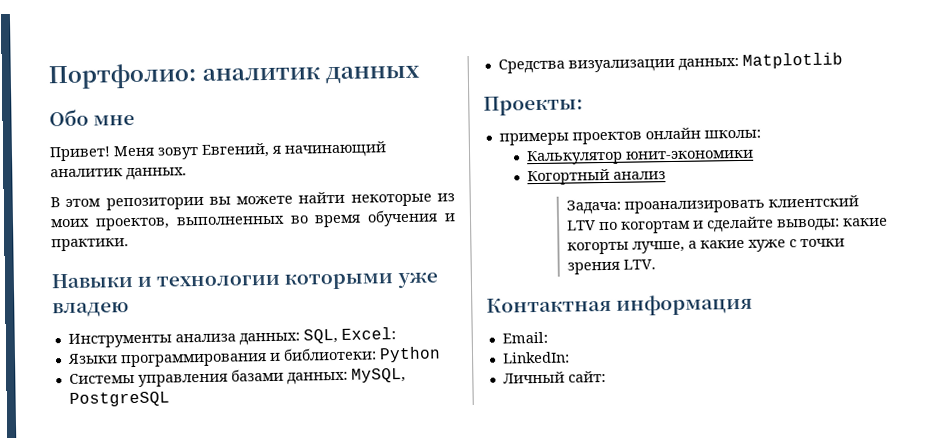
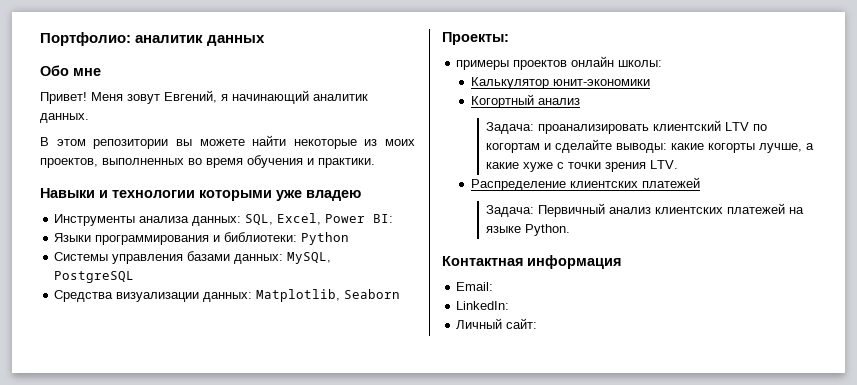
[340,327,396,340] Excel: -> [277,213,394,225] Excel, Power BI:
[741,52,843,69] Matplotlib -> [256,289,401,302] Matplotlib, Seaborn
(656, 264) none -> [471,177,701,191] [486,203,805,217] [486,224,571,236] // Распределение клиентских платежей // Задача: Первичный анализ клиентских платежей на языке Python.

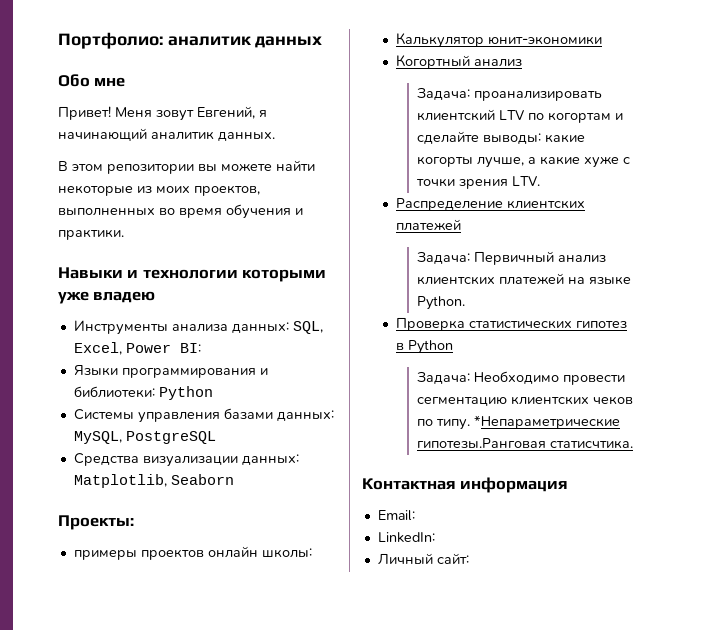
(571, 230) none -> [396,317,628,331] [396,340,454,354] [417,371,626,385] [417,396,634,406] [417,415,621,430] [417,438,634,449] // Проверка статистических гипотез в Python // Задача: Необходимо провести сегментацию клиентских чеков по типу. *Непараметрические гипотезы.Ранговая статисчтика.

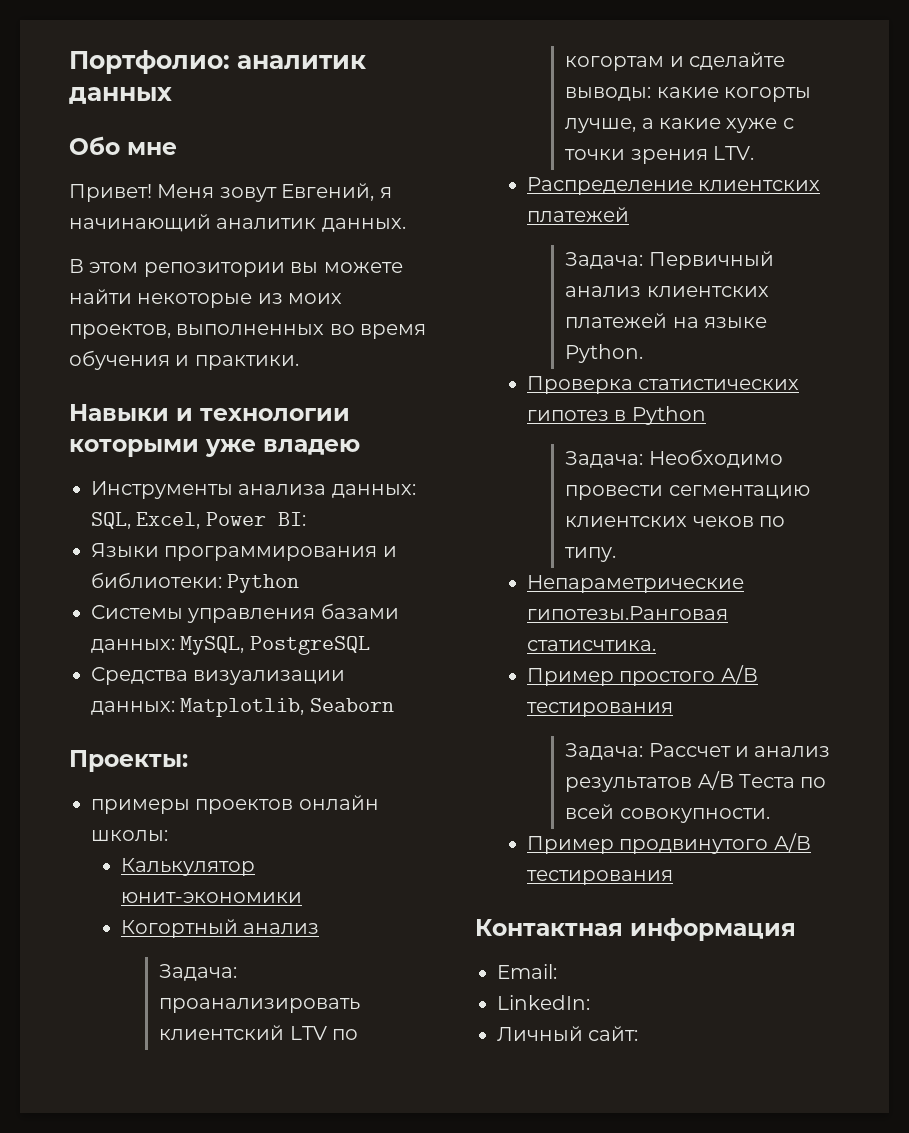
[474,415,621,429] *Непараметрические -> [527,575,745,593] // Непараметрические
(634, 444) none -> [527,665,758,686] [527,702,674,717] [565,743,831,760] [565,771,827,792] [565,804,770,823] [527,833,811,854] [527,870,674,885] // Пример простого А/В тестирования // Задача: Рассчет и анализ результатов A/B Теста по всей совокупности. // Пример продвинутого А/В тестирования

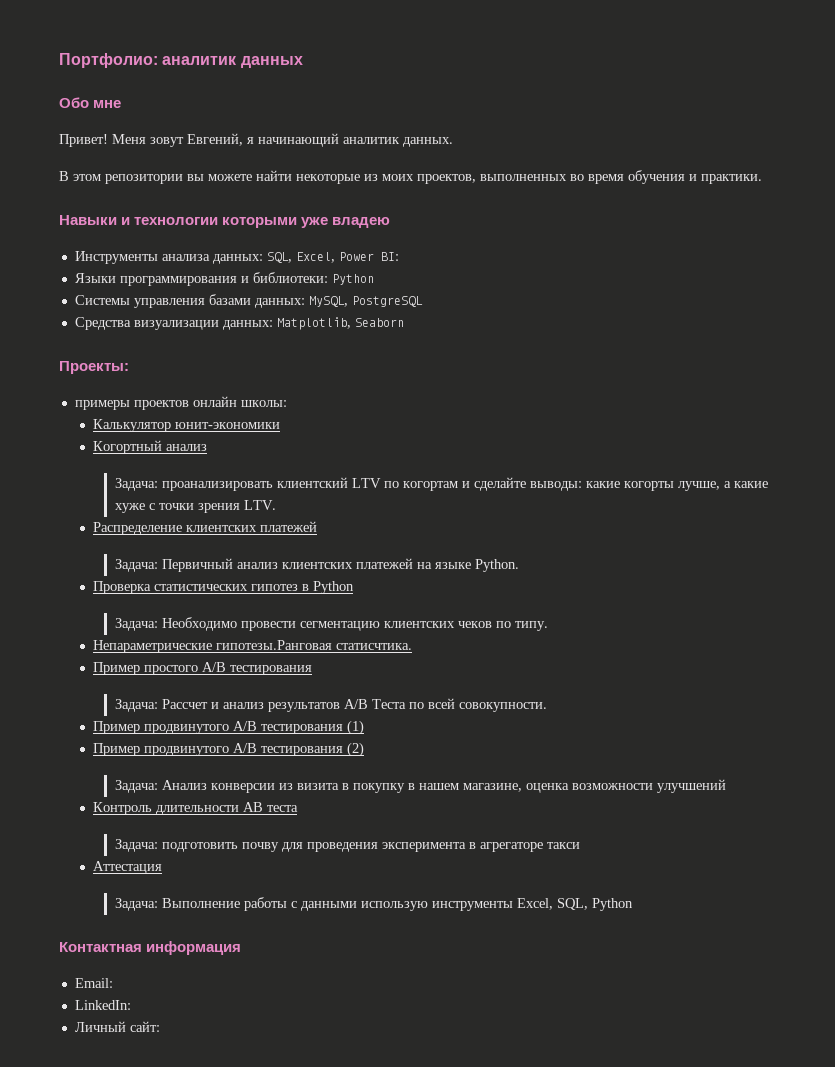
(674, 877) none -> [347,720,365,735] [93,742,365,757] [114,779,726,793] [93,802,299,815] [114,839,580,852] [93,861,163,874] [114,897,633,911] (1) // Пример продвинутого А/В тестирования (2) // Задача: Анализ конверсии из визита в покупку в нашем магазине, оценка возможности улучшений // Контроль длительности AB теста // Задача: подготовить почву для проведения эксперимента в агрегаторе такси // Аттестация // Задача: Выполнение работы с данными использую инструменты Excel, SQL, Python

